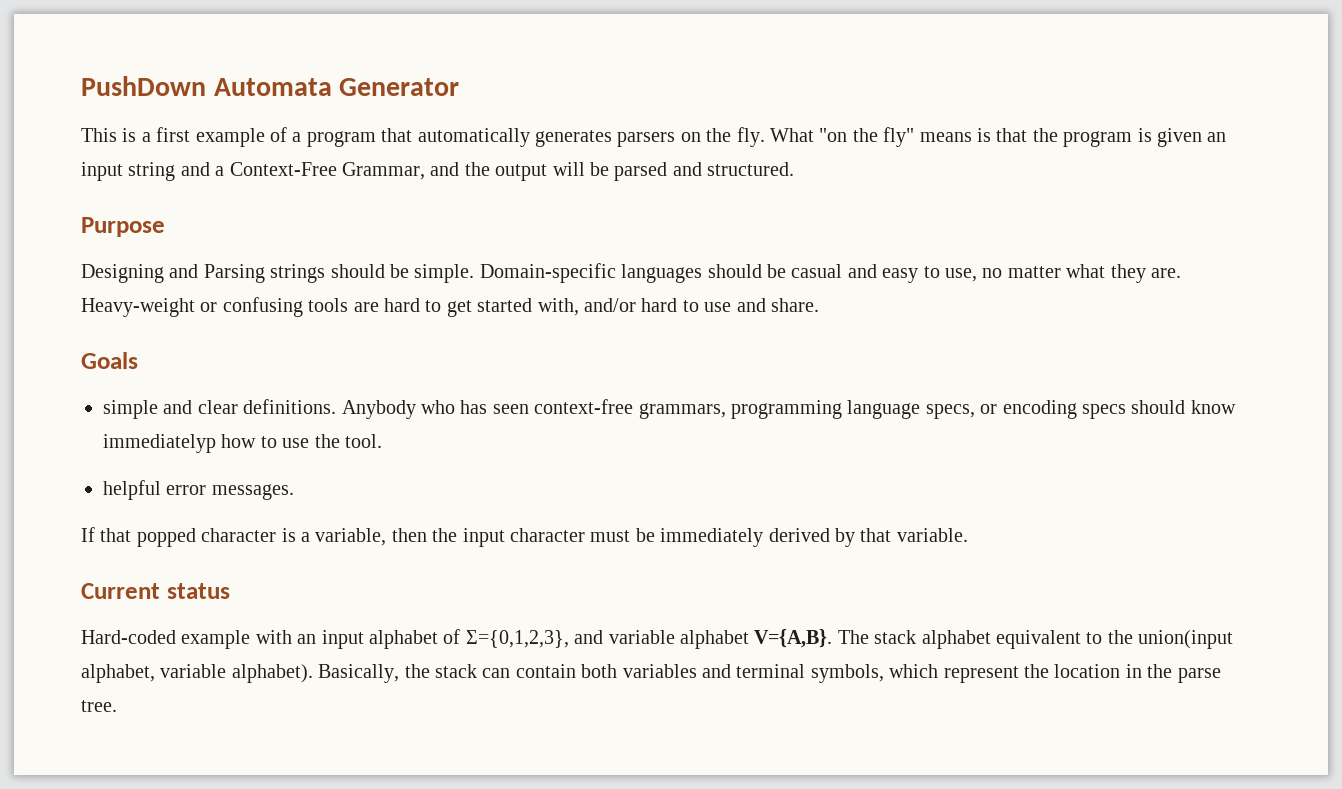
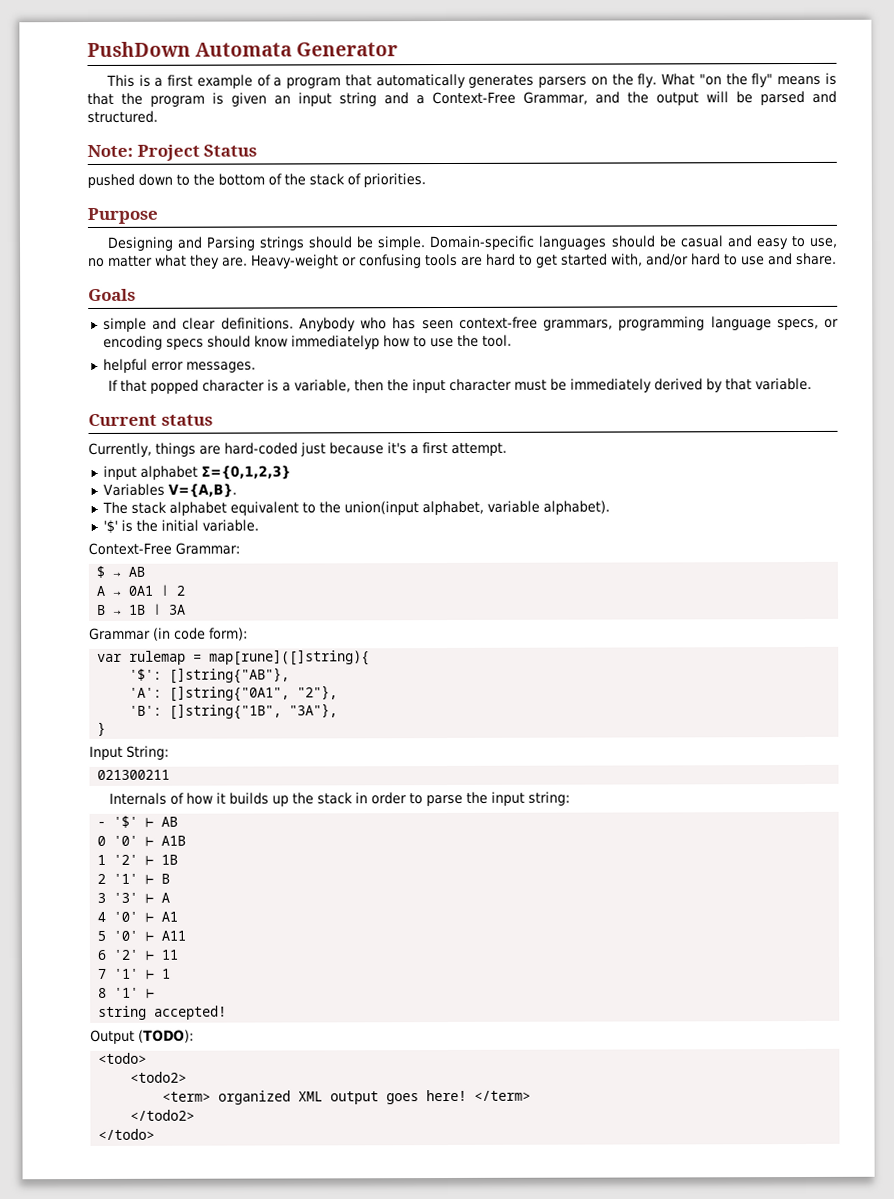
(795, 169) none -> [87,144,258,161] [87,173,426,189] // Note: Project Status // pushed down to the bottom of the stack of priorities.
[81,629,749,649] Hard-coded example with an input alphabet of Ʃ={0,1,2,3}, and variable alphabet -> [88,441,507,458] [102,465,291,480] [102,483,165,496] Currently, things are hard-coded just because it's a first attempt. // input alphabet Ʃ={0,1,2,3} // Variables
(833, 638) none -> (237, 490) //
[318,664,1221,683] [81,700,117,712] Basically, the stack can contain both variables and terminal symbols, which represent the location in the parse tree. -> [102,519,259,534] [88,542,240,555] [96,565,146,578] [96,584,186,596] [97,603,187,615] [89,627,248,641] [97,649,371,666] [129,667,291,684] [129,685,339,702] [129,703,339,720] [97,721,107,736] [89,745,169,760] [97,769,171,780] [108,791,570,807] [97,815,179,828] [97,835,187,847] [97,854,179,866] [97,873,171,885] [97,892,171,904] [97,911,179,923] [97,930,187,942] [97,949,180,961] [98,968,172,980] [98,987,156,999] [98,1005,228,1020] [90,1029,194,1044] [98,1052,148,1064] [130,1071,188,1083] [162,1089,532,1105] [130,1109,196,1121] [98,1128,156,1140] // '$' is the initial variable. // Context-Free Grammar: // $ → AB // A → 0A1 ∣ 2 // B → 1B ∣ 3A // Grammar (in code form): // var rulemap = map[rune]([]string){ // '$': []string{"AB"}, // 'A': []string{"0A1", "2"}, // 'B': []string{"1B", "3A"}, // } // Input String: // 021300211 // Internals of how it builds up the stack in order to parse the input string: // - '$' ⊢ AB // 0 '0' ⊢ A1B // 1 '2' ⊢ 1B // 2 '1' ⊢ B // 3 '3' ⊢ A // 4 '0' ⊢ A1 // 5 '0' ⊢ A11 // 6 '2' ⊢ 11 // 7 '1' ⊢ 1 // 8 '1' ⊢ // string accepted! // Output (TODO): // <todo> // <todo2> // <term> organized XML output goes here! </term> // </todo2> // </todo>

